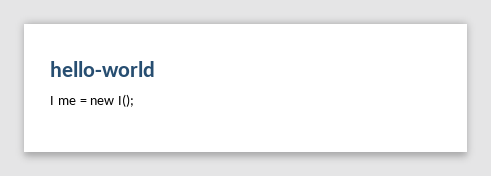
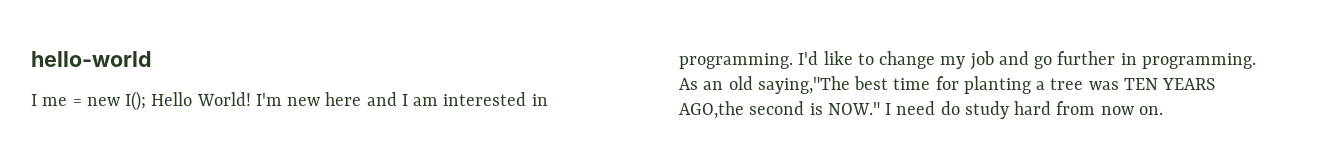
(135, 100) none -> [151,92,548,106] [679,51,1256,70] [679,76,1216,94] [679,101,1163,119] Hello World! I'm new here and I am interested in programming. I'd like to change my job and go further in programming. As an old saying,"The best time for planting a tree was TEN YEARS AGO,the second is NOW." I need do study hard from now on.

